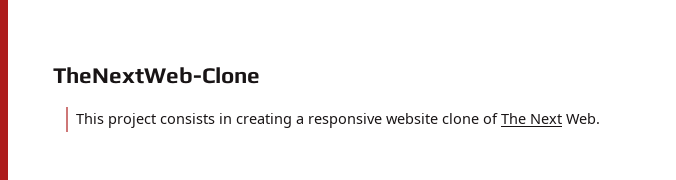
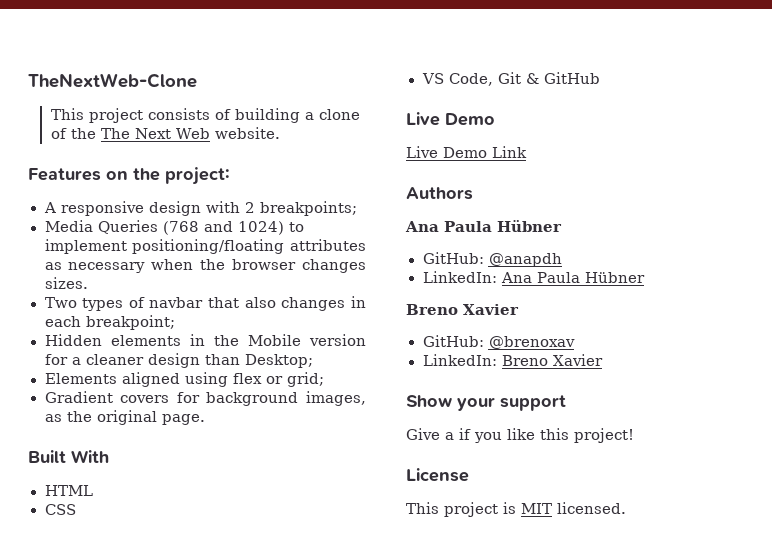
[219,113,439,128] in creating a responsive website -> [214,108,314,123] of building a
(499, 118) none -> [70,128,96,139] the
[566,113,601,124] Web. -> [175,127,280,139] [28,167,230,185] [43,201,357,216] [44,220,304,235] [44,239,366,254] [44,259,366,273] [44,277,88,289] [44,296,366,311] [44,315,175,330] [44,334,366,346] [44,353,313,368] [44,372,324,387] [44,391,366,406] [44,410,205,425] [28,450,109,463] [44,485,93,496] [44,504,76,515] [421,72,600,86] [406,112,495,126] [406,146,527,158] [406,187,473,200] [405,220,562,232] [422,252,562,267] [422,271,645,283] [406,304,519,315] [422,335,575,349] [422,354,603,366] [406,395,566,411] [406,428,634,443] [406,468,469,482] [406,502,626,517] Web website. // Features on the project: // A responsive design with 2 breakpoints; // Media Queries (768 and 1024) to implement positioning/floating attributes as necessary when the browser changes sizes. // Two types of navbar that also changes in each breakpoint; // Hidden elements in the Mobile version for a cleaner design than Desktop; // Elements aligned using flex or grid; // Gradient covers for background images, as the original page. // Built With // HTML // CSS // VS Code, Git & GitHub // Live Demo // Live Demo Link // Authors // Ana Paula Hübner // GitHub: @anapdh // LinkedIn: Ana Paula Hübner // Breno Xavier // GitHub: @brenoxav // LinkedIn: Breno Xavier // Show your support // Give a if you like this project! // License // This project is MIT licensed.

